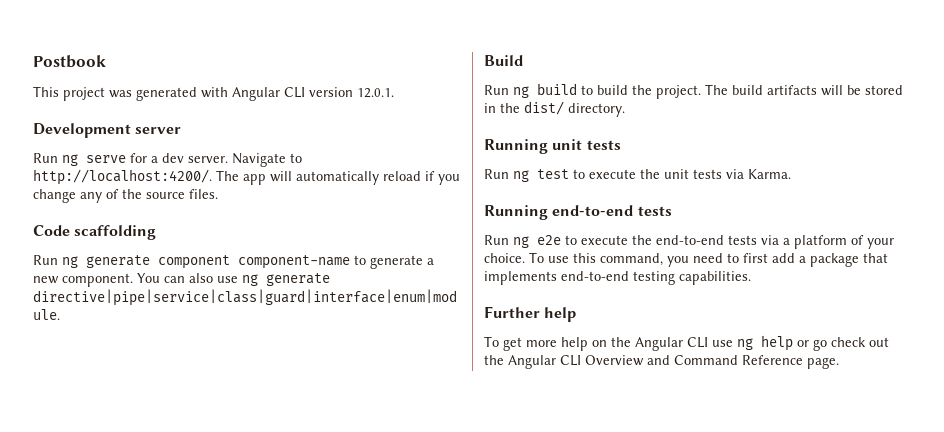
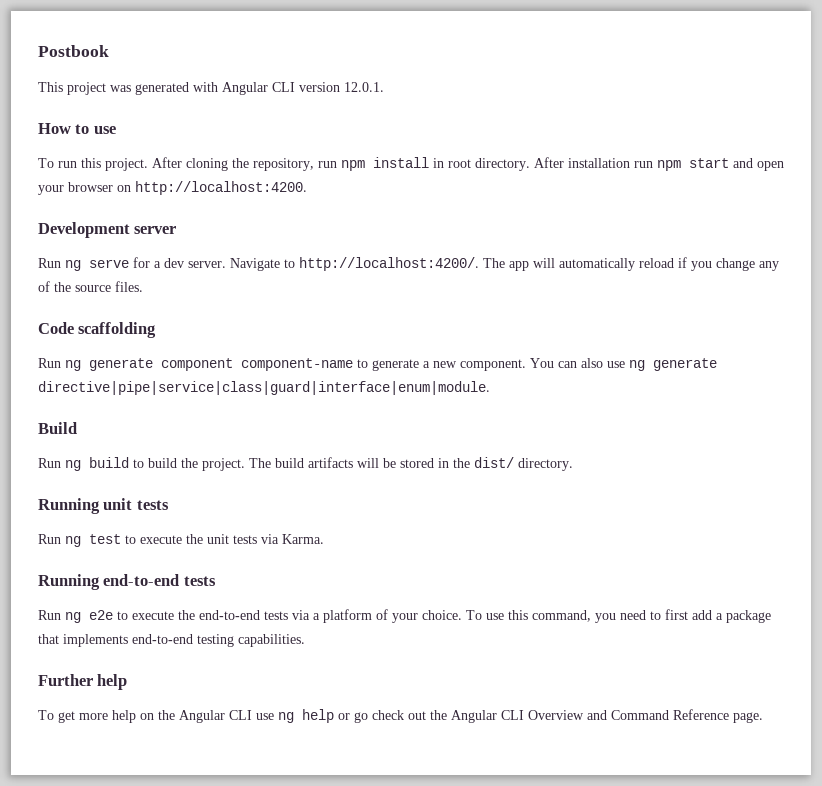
(394, 93) none -> [38,123,116,134] [38,157,784,171] [38,181,307,195] // How to use // To run this project. After cloning the repository, run npm install in root directory. After installation run npm start and open your browser on http://localhost:4200.

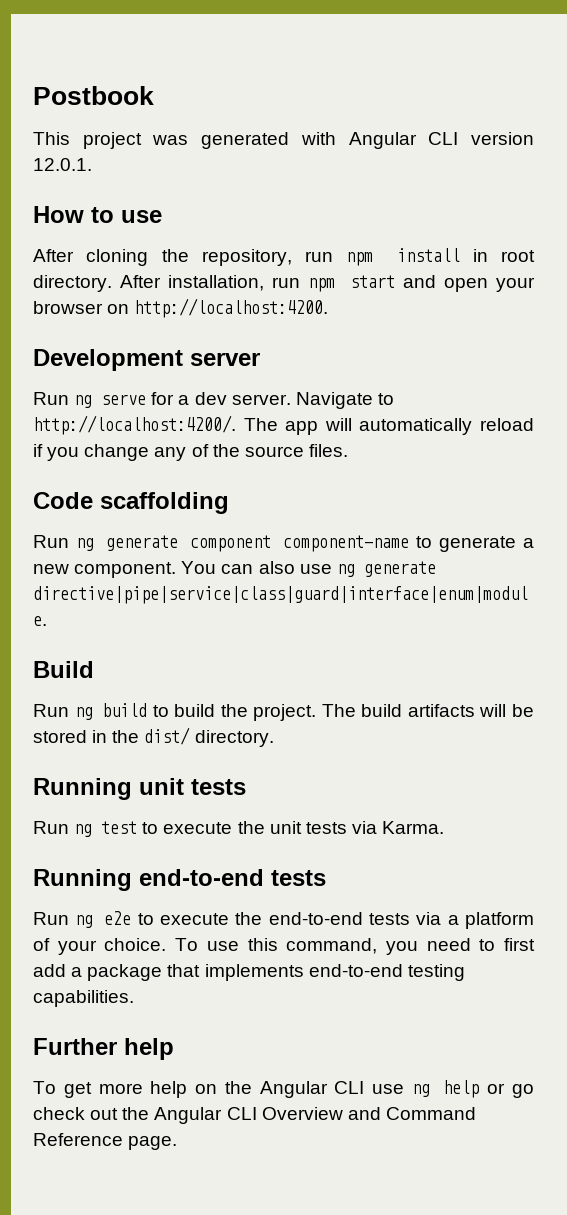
[38,158,148,171] To run this project. -> (162, 216) none
[568,158,630,168] installation -> [168,275,265,291] installation,

